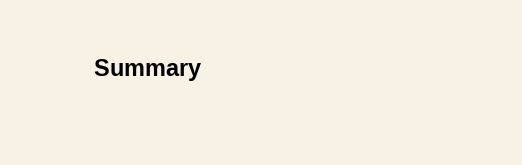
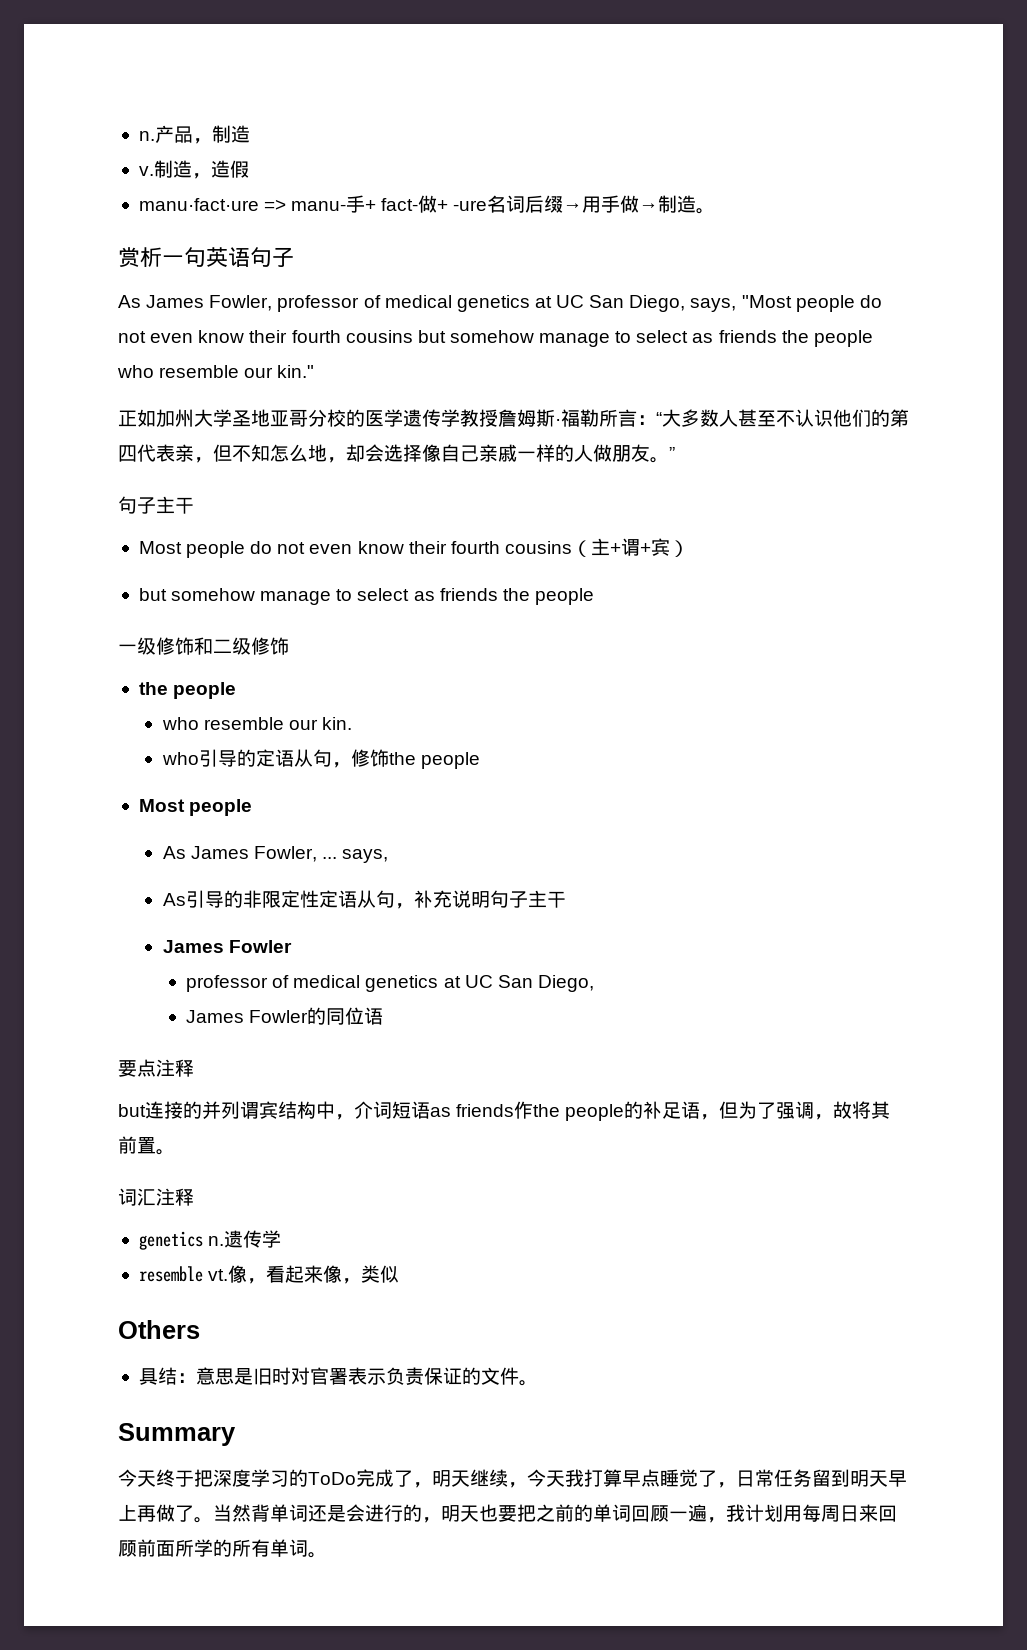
[94,59,201,81] Summary -> [138,125,250,144] [138,160,249,179] [138,195,716,214] [118,247,294,267] [118,295,882,312] [118,330,873,347] [117,365,315,378] [118,409,909,427] [118,444,675,463] [118,496,194,514] [138,538,689,558] [138,588,594,605] [118,637,289,655] [138,682,237,699] [161,717,352,730] [161,749,480,769] [138,799,253,816] [162,846,389,863] [162,890,566,909] [162,940,292,953] [186,975,595,992] [186,1007,384,1025] [118,1059,194,1077] [118,1101,891,1121] [118,1136,175,1155] [118,1188,194,1206] [138,1230,282,1250] [138,1265,400,1284] [118,1320,200,1339] [138,1367,538,1386] [118,1423,236,1446] [118,1469,907,1488] [118,1504,897,1523] [118,1539,327,1558] n.产品，制造 // v.制造，造假 // manu·fact·ure => manu-手+ fact-做+ -ure名词后缀→用手做→制造。 // 赏析一句英语句子 // As James Fowler, professor of medical genetics at UC San Diego, says, "Most people do not even know their fourth cousins but somehow manage to select as friends the people who resemble our kin." // 正如加州大学圣地亚哥分校的医学遗传学教授詹姆斯·福勒所言：“大多数人甚至不认识他们的第四代表亲，但不知怎么地，却会选择像自己亲戚一样的人做朋友。” // 句子主干 // Most people do not even know their fourth cousins（主+谓+宾） // but somehow manage to select as friends the people // 一级修饰和二级修饰 // the people // who resemble our kin. // who引导的定语从句，修饰the people // Most people // As James Fowler, ... says, // As引导的非限定性定语从句，补充说明句子主干 // James Fowler // professor of medical genetics at UC San Diego, // James Fowler的同位语 // 要点注释 // but连接的并列谓宾结构中，介词短语as friends作the people的补足语，但为了强调，故将其前置。 // 词汇注释 // genetics n.遗传学 // resemble vt.像，看起来像，类似 // Others // 具结：意思是旧时对官署表示负责保证的文件。 // Summary // 今天终于把深度学习的ToDo完成了，明天继续，今天我打算早点睡觉了，日常任务留到明天早上再做了。当然背单词还是会进行的，明天也要把之前的单词回顾一遍，我计划用每周日来回顾前面所学的所有单词。

